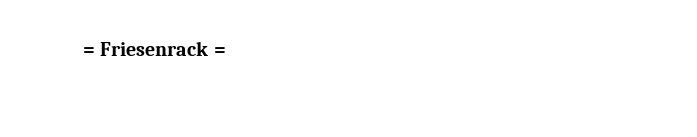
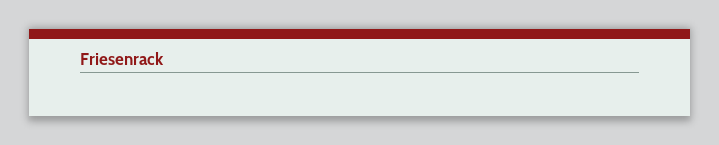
[83,41,226,56] = Friesenrack = -> [80,52,164,65] Friesenrack

